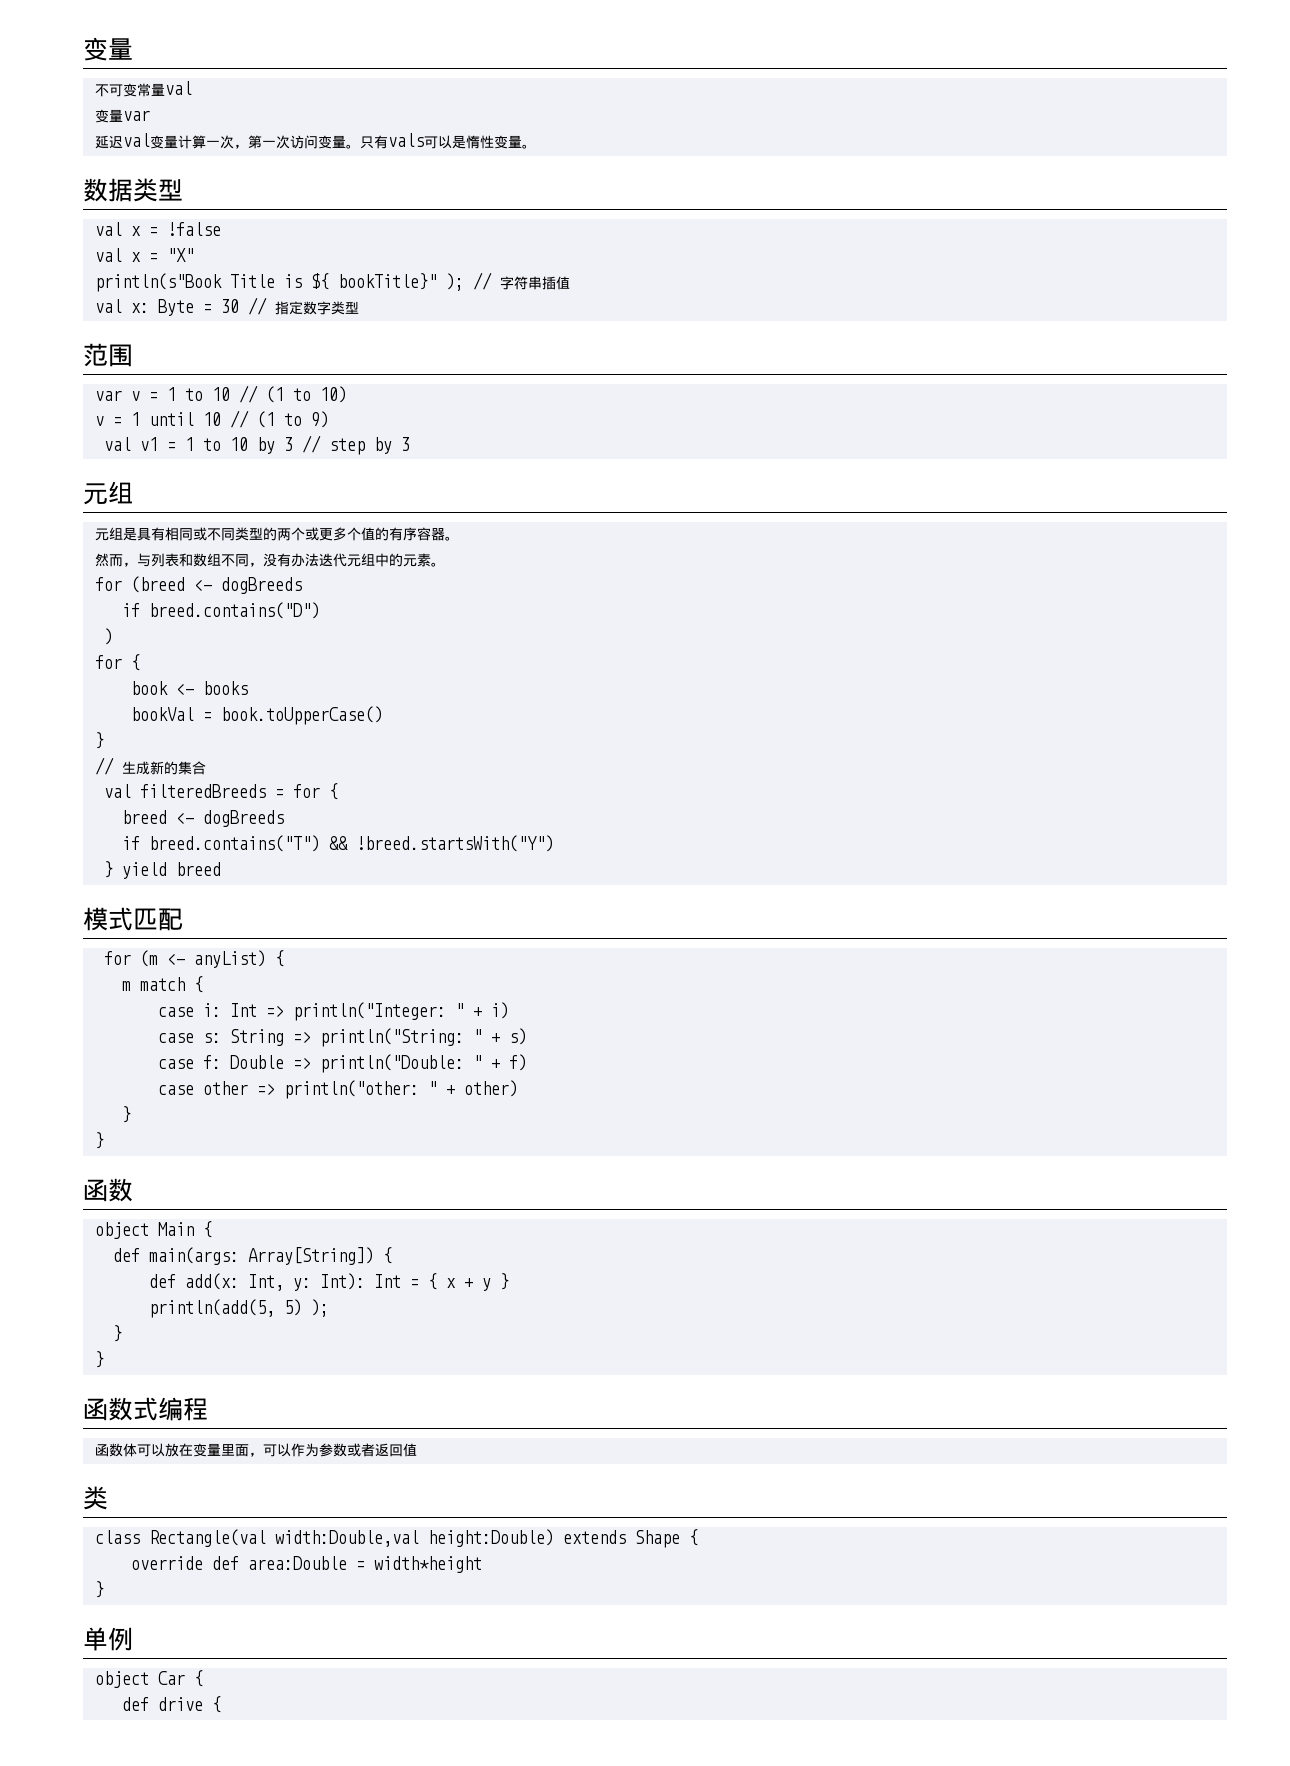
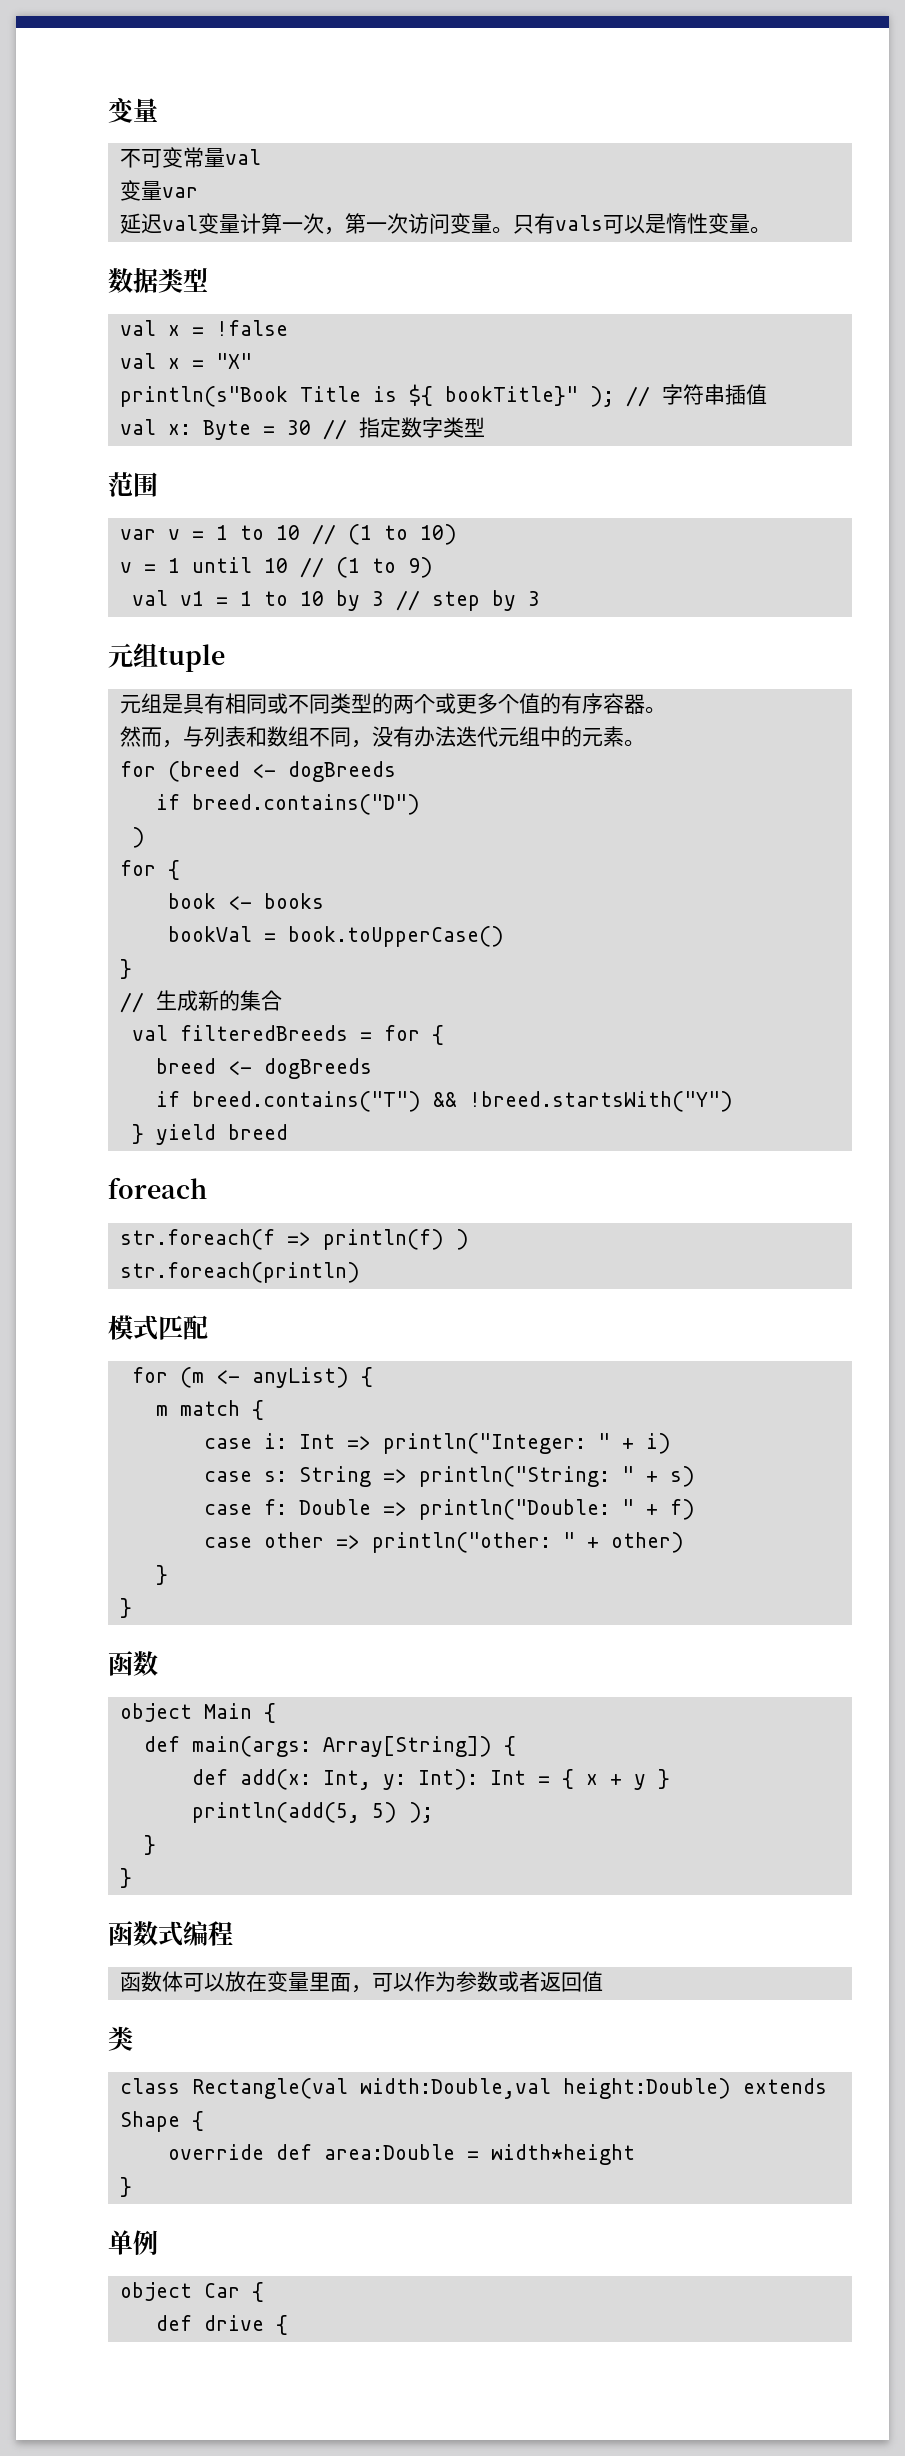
(133, 492) none -> [158,644,225,672] tuple
(221, 869) none -> [108,1177,207,1199] [120,1229,469,1250] [120,1262,360,1283] // foreach // str.foreach(f => println(f) ) // str.foreach(println)

